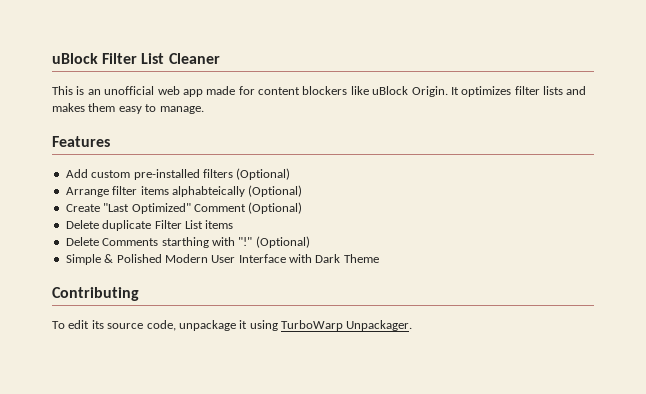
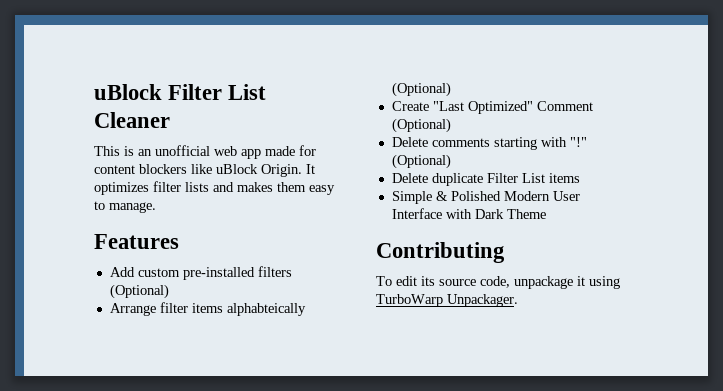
(303, 208) none -> [391,137,587,150] [391,154,451,169] // Delete comments starting with "!" (Optional)
[65,236,310,248] // Delete Comments starthing with "!" (Optional) -> (580, 178) none

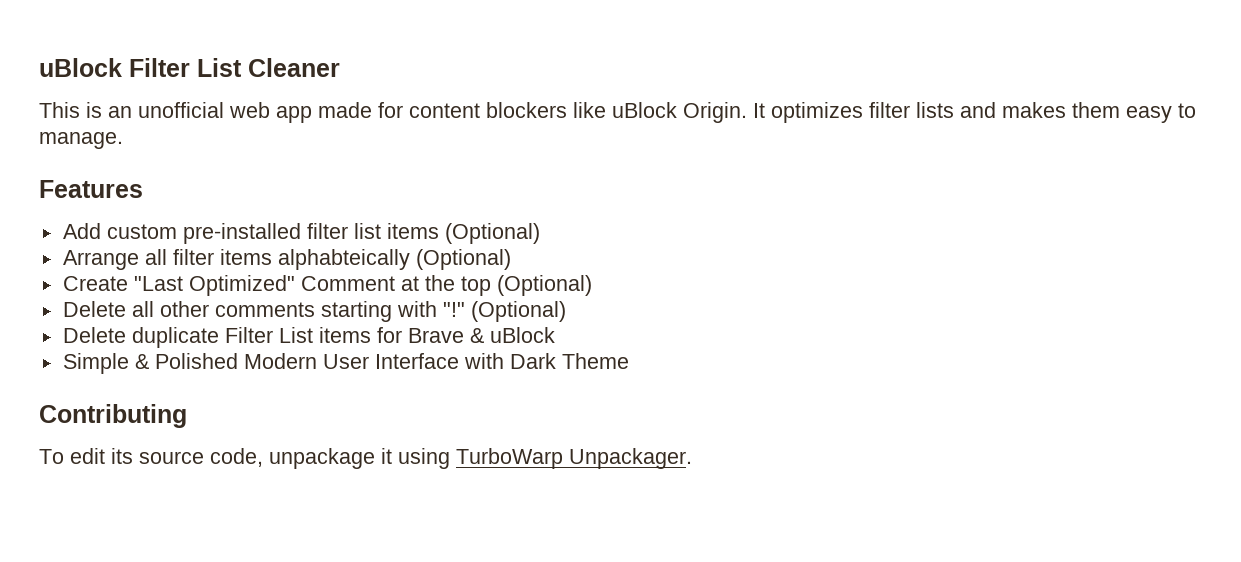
[257,266,292,277] filters -> [306,223,439,239] filter list items
(156, 309) none -> [144,249,167,265] all
[391,118,451,133] [391,137,428,147] (Optional) // Delete -> [400,275,592,296] [62,301,209,317] at the top (Optional) // Delete all other
(580, 178) none -> [376,327,555,343] for Brave & uBlock

